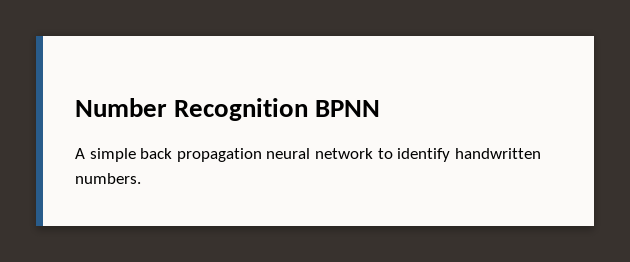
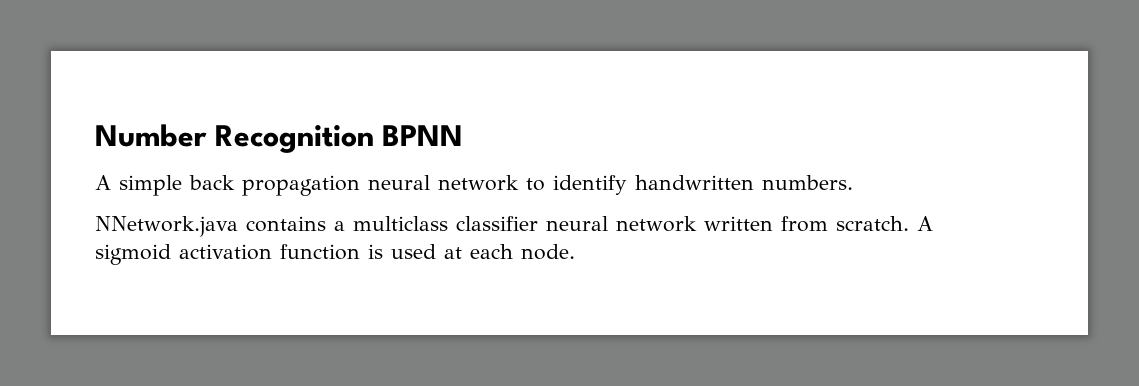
(141, 178) none -> [95,216,933,237] [95,244,575,265] // NNetwork.java contains a multiclass classifier neural network written from scratch. A sigmoid activation function is used at each node.

